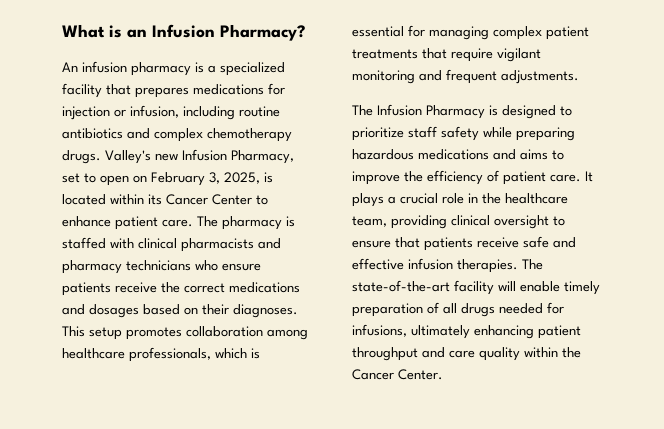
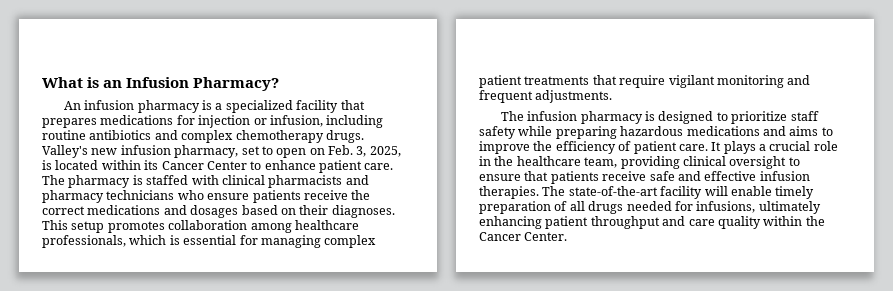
[182,149,294,164] Infusion Pharmacy, -> [120,145,239,158] infusion pharmacy,
[151,172,205,186] February -> [328,145,353,155] Feb.
[377,104,485,119] Infusion Pharmacy -> [527,111,643,124] infusion pharmacy

